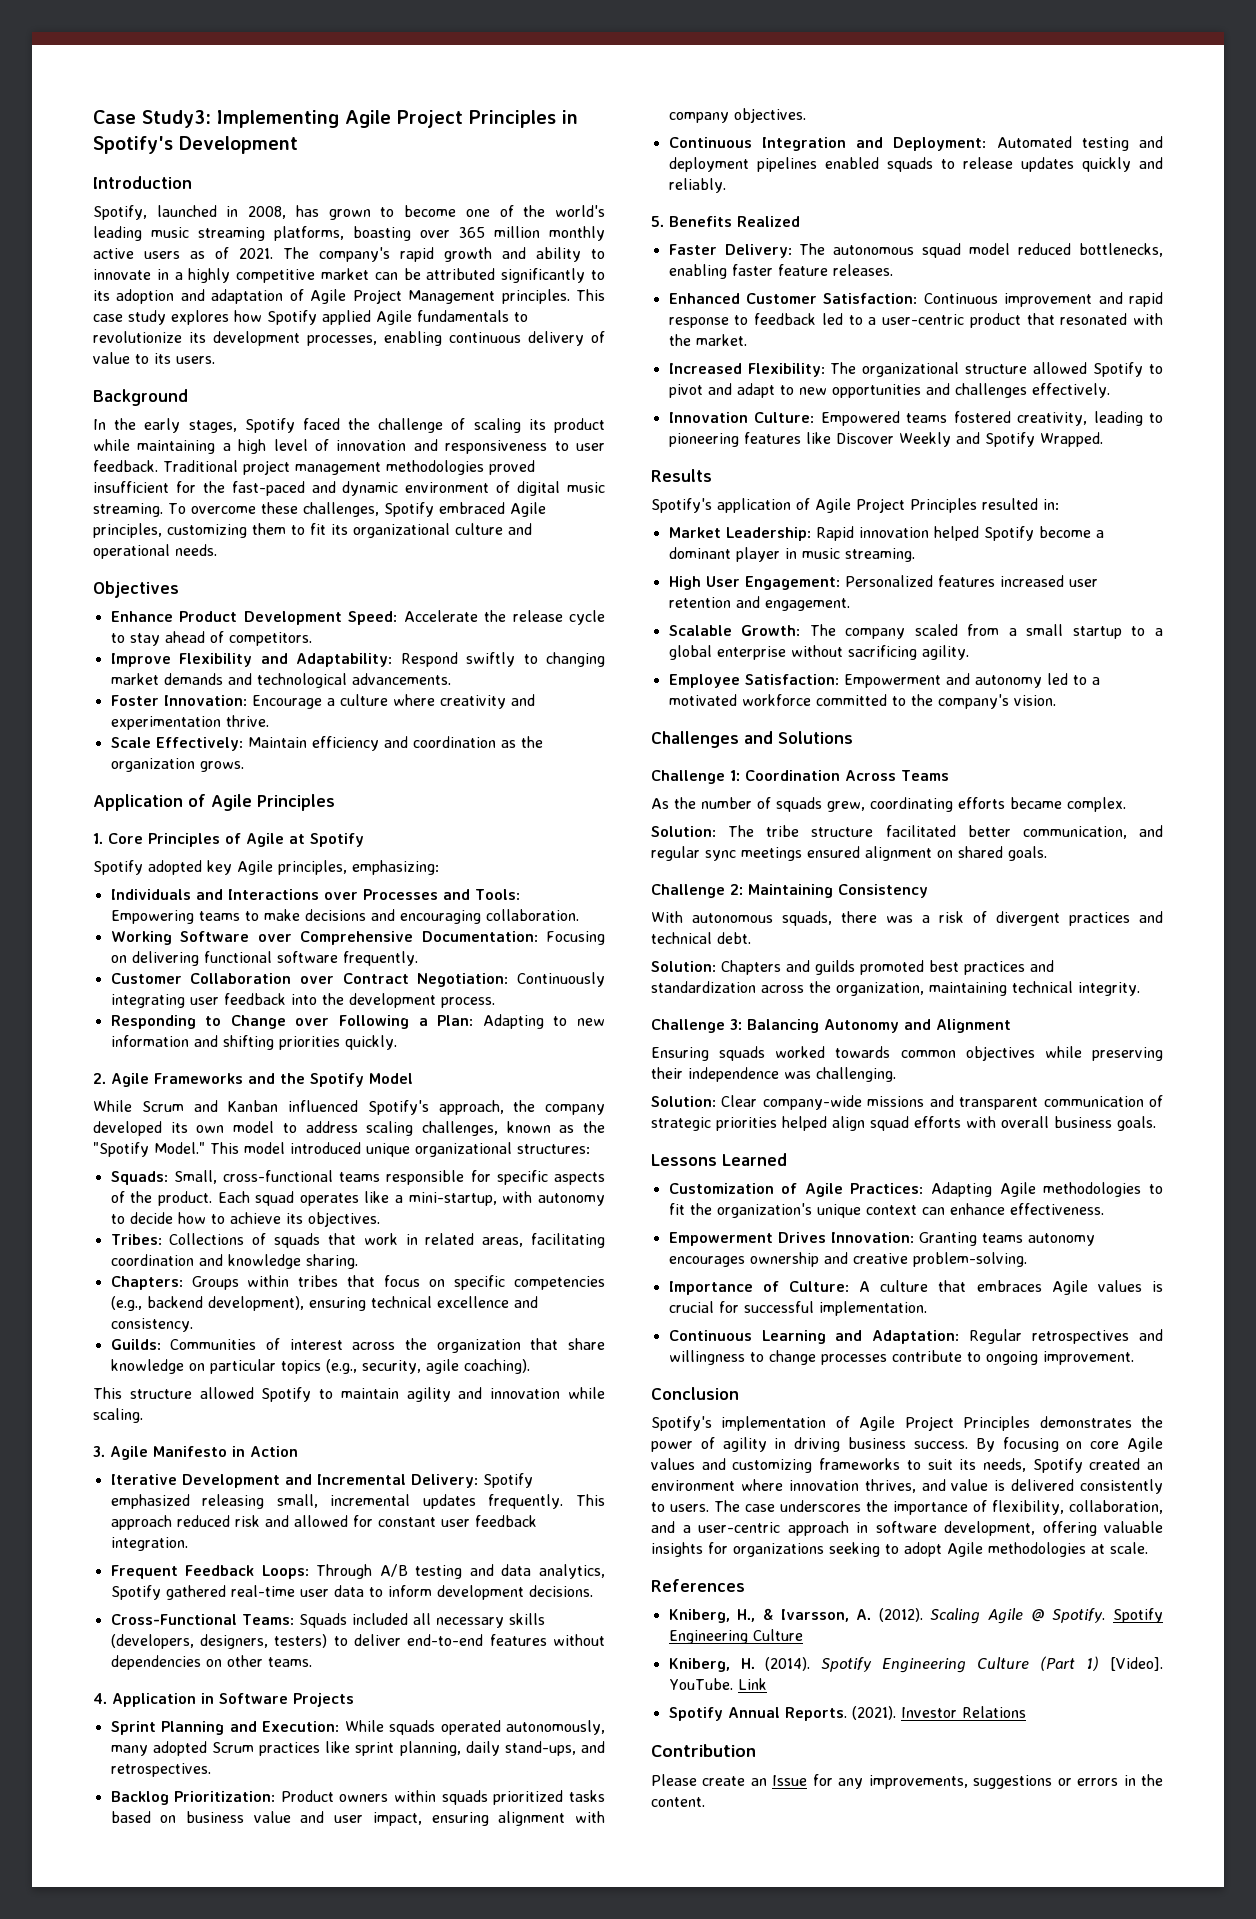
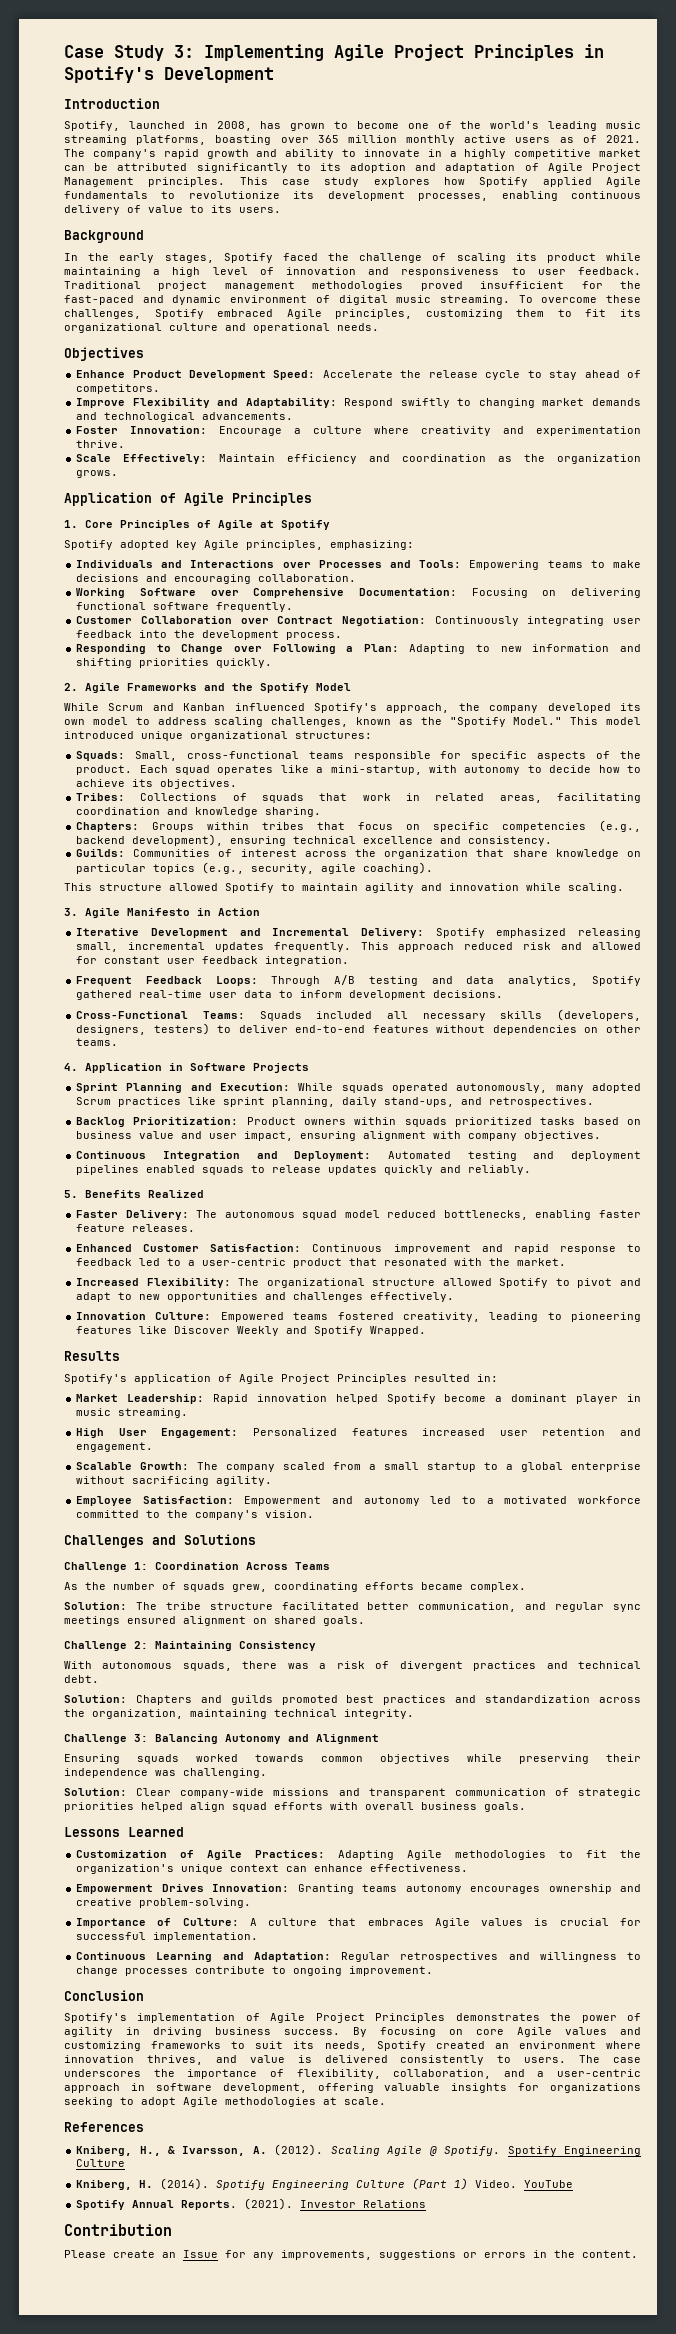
[142,110,211,128] Study3: -> [114,45,194,61] Study 3:
[1110,1657,1163,1671] [668,1678,767,1690] [Video]. YouTube. Link -> [475,2180,574,2188] Video. YouTube

